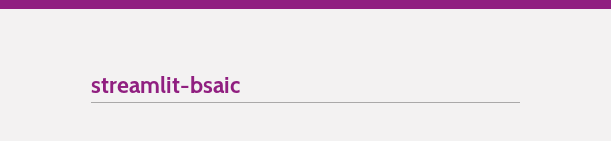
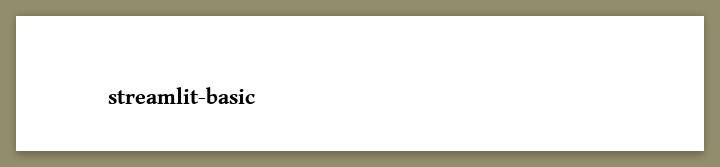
[91,76,240,93] streamlit-bsaic -> [108,87,255,104] streamlit-basic

